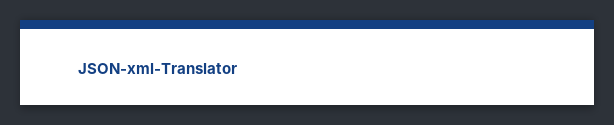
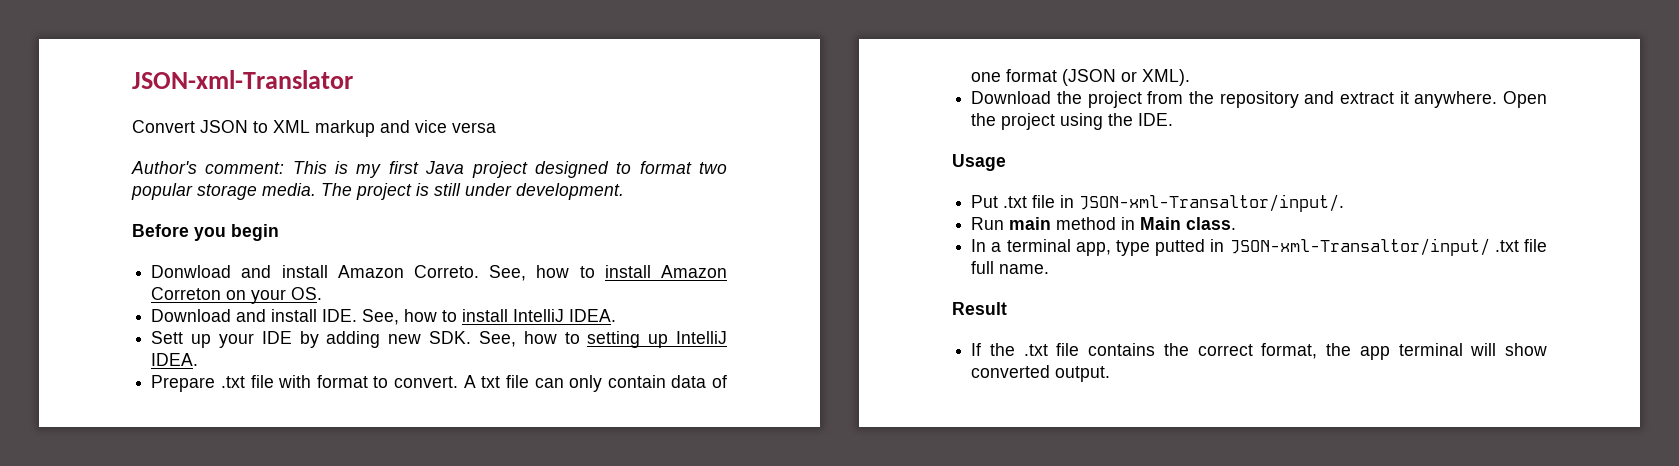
(237, 68) none -> [132,120,496,137] [131,161,728,178] [131,183,624,200] [132,224,279,241] [151,265,728,281] [151,287,323,304] [151,309,617,325] [151,331,728,348] [151,353,199,366] [151,375,727,392] [971,69,1191,86] [971,91,1547,108] [971,113,1174,130] [952,154,1006,171] [971,194,1345,212] [971,217,1237,230] [971,238,1547,256] [971,261,1050,274] [952,302,1007,315] [971,343,1547,360] [971,365,1111,382] // Convert JSON to XML markup and vice versa // Author's comment: This is my first Java project designed to format two popular storage media. The project is still under development. // Before you begin // Donwload and install Amazon Correto. See, how to install Amazon Correton on your OS. // Download and install IDE. See, how to install IntelliJ IDEA. // Sett up your IDE by adding new SDK. See, how to setting up IntelliJ IDEA. // Prepare .txt file with format to convert. A txt file can only contain data of one format (JSON or XML). // Download the project from the repository and extract it anywhere. Open the project using the IDE. // Usage // Put .txt file in JSON-xml-Transaltor/input/. // Run main method in Main class. // In a terminal app, type putted in JSON-xml-Transaltor/input/ .txt file full name. // Result // If the .txt file contains the correct format, the app terminal will show converted output.

